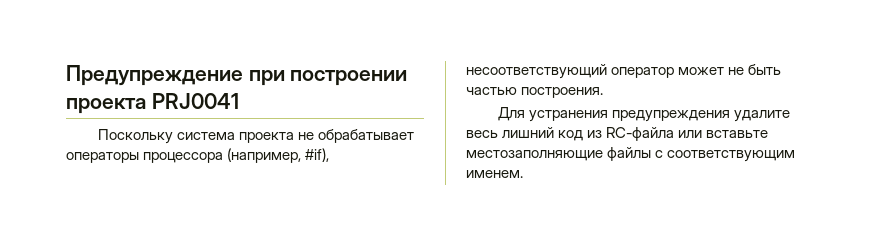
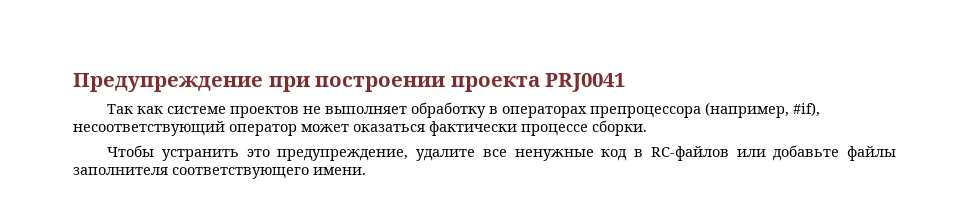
[97,129,415,144] [66,152,224,163] Поскольку система проекта не обрабатывает операторы процессора -> [107,102,702,118] Так как системе проектов не выполняет обработку в операторах препроцессора
[728,64,782,75] [466,87,604,98] [497,107,791,122] [466,127,769,141] [466,147,796,162] [466,170,523,178] не быть частью построения. // Для устранения предупреждения удалите весь лишний код из RC-файла или вставьте местозаполняющие файлы с соответствующим именем. -> [353,120,647,136] [107,145,897,161] [73,167,366,179] оказаться фактически процессе сборки. // Чтобы устранить это предупреждение, удалите все ненужные код в RC-файлов или добавьте файлы заполнителя соответствующего имени.

